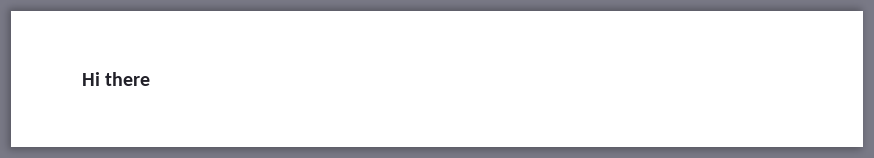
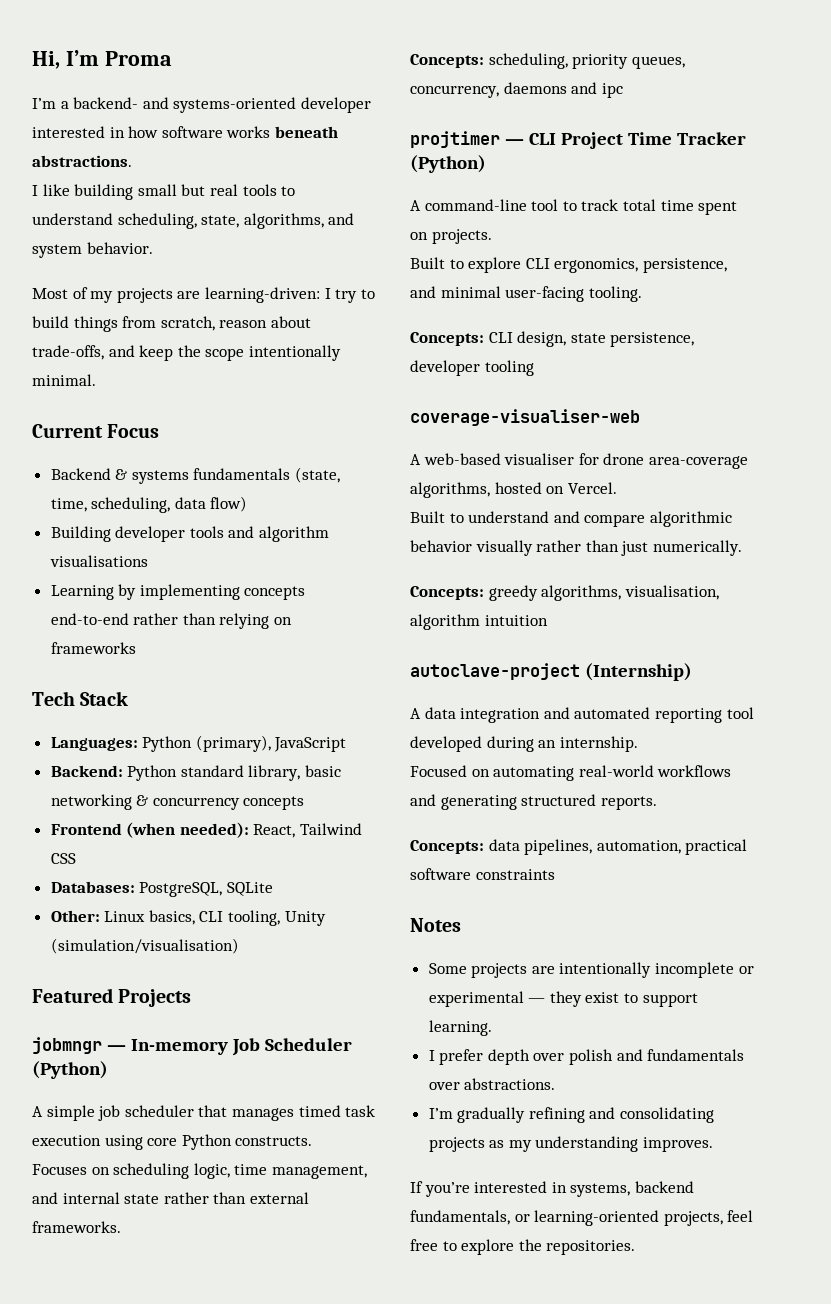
[82,72,151,86] Hi there -> [32,50,172,69] [32,97,371,113] [32,126,338,138] [32,155,132,167] [32,184,296,200] [32,213,355,229] [32,242,153,258] [32,287,375,303] [32,316,311,332] [32,345,341,361] [32,374,96,386] [32,424,160,438] [50,467,341,484] [50,496,248,513] [50,526,330,542] [49,555,148,567] [50,584,306,600] [50,613,293,629] [50,642,136,654] [32,691,129,706] [50,735,347,752] [50,765,342,781] [50,794,305,810] [50,822,363,838] [50,853,76,864] [50,881,273,897] [50,910,326,926] [50,938,239,954] [32,988,192,1007] [32,1037,352,1056] [32,1061,108,1079] [32,1105,376,1121] [32,1134,313,1150] [32,1163,367,1179] [32,1192,309,1204] [32,1221,121,1233] [410,53,685,69] [410,82,623,98] [410,131,746,149] [410,155,486,173] [410,199,738,215] [410,229,492,244] [410,257,727,273] [410,286,642,302] [410,331,695,347] [410,360,534,376] [410,409,640,426] [410,453,748,469] [410,482,617,498] [410,511,732,527] [410,540,742,556] [410,585,719,601] [410,614,548,630] [410,663,692,681] [410,707,754,723] [410,736,638,752] [410,765,732,781] [410,794,657,810] [410,839,748,855] [410,868,555,880] [410,918,461,932] [428,962,754,978] [428,991,698,1007] [428,1020,492,1036] [428,1049,745,1065] [428,1078,556,1090] [428,1107,715,1123] [428,1136,714,1152] [410,1181,694,1197] [410,1210,754,1226] [410,1239,636,1255] Hi, I’m Proma // I’m a backend- and systems-oriented developer interested in how software works beneath abstractions. // I like building small but real tools to understand scheduling, state, algorithms, and system behavior. // Most of my projects are learning-driven: I try to build things from scratch, reason about trade-offs, and keep the scope intentionally minimal. // Current Focus // Backend & systems fundamentals (state, time, scheduling, data flow) // Building developer tools and algorithm visualisations // Learning by implementing concepts end-to-end rather than relying on frameworks // Tech Stack // Languages: Python (primary), JavaScript // Backend: Python standard library, basic networking & concurrency concepts // Frontend (when needed): React, Tailwind CSS // Databases: PostgreSQL, SQLite // Other: Linux basics, CLI tooling, Unity (simulation/visualisation) // Featured Projects // jobmngr — In-memory Job Scheduler (Python) // A simple job scheduler that manages timed task execution using core Python constructs. // Focuses on scheduling logic, time management, and internal state rather than external frameworks. // Concepts: scheduling, priority queues, concurrency, daemons and ipc // projtimer — CLI Project Time Tracker (Python) // A command-line tool to track total time spent on projects. // Built to explore CLI ergonomics, persistence, and minimal user-facing tooling. // Concepts: CLI design, state persistence, developer tooling // coverage-visualiser-web // A web-based visualiser for drone area-coverage algorithms, hosted on Vercel. // Built to understand and compare algorithmic behavior visually rather than just numerically. // Concepts: greedy algorithms, visualisation, algorithm intuition // autoclave-project (Internship) // A data integration and automated reporting tool developed during an internship. // Focused on automating real-world workflows and generating structured reports. // Concepts: data pipelines, automation, practical software constraints // Notes // Some projects are intentionally incomplete or experimental — they exist to support learning. // I prefer depth over polish and fundamentals over abstractions. // I’m gradually refining and consolidating projects as my understanding improves. // If you’re interested in systems, backend fundamentals, or learning-oriented projects, feel free to explore the repositories.

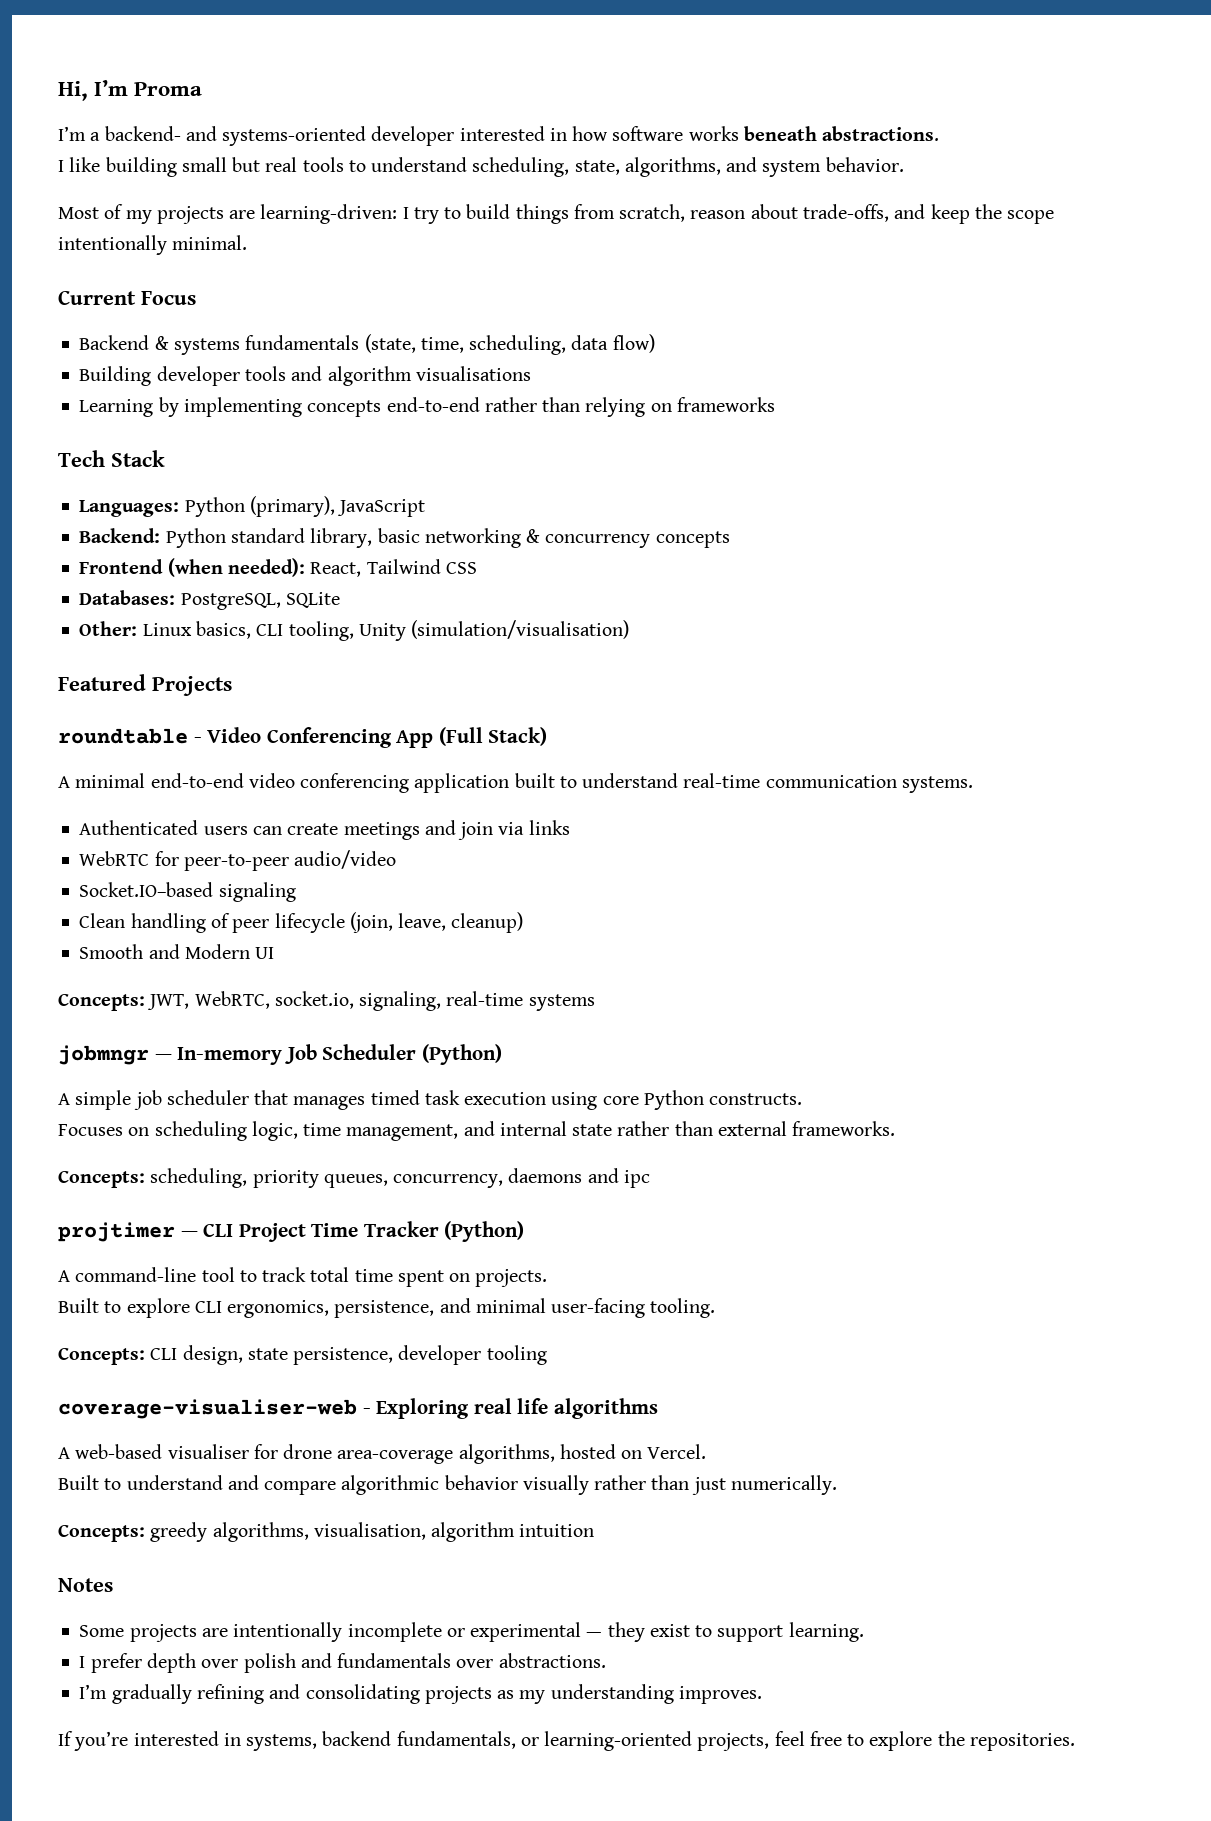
(192, 998) none -> [58,727,548,748] [58,773,973,793] [79,820,570,840] [79,850,397,871] [79,882,296,902] [79,912,524,933] [79,944,275,959] [58,991,595,1011] // roundtable - Video Conferencing App (Full Stack) // A minimal end-to-end video conferencing application built to understand real-time communication systems. // Authenticated users can create meetings and join via links // WebRTC for peer-to-peer audio/video // Socket.IO–based signaling // Clean handling of peer lifecycle (join, leave, cleanup) // Smooth and Modern UI // Concepts: JWT, WebRTC, socket.io, signaling, real-time systems
(640, 417) none -> [362,1398,658,1419] - Exploring real life algorithms
[410,663,692,681] [410,707,754,723] [410,736,638,752] [410,765,732,781] [410,794,657,810] [410,839,748,855] [410,868,555,880] // autoclave-project (Internship) // A data integration and automated reporting tool developed during an internship. // Focused on automating real-world workflows and generating structured reports. // Concepts: data pipelines, automation, practical software constraints -> (595, 1530) none

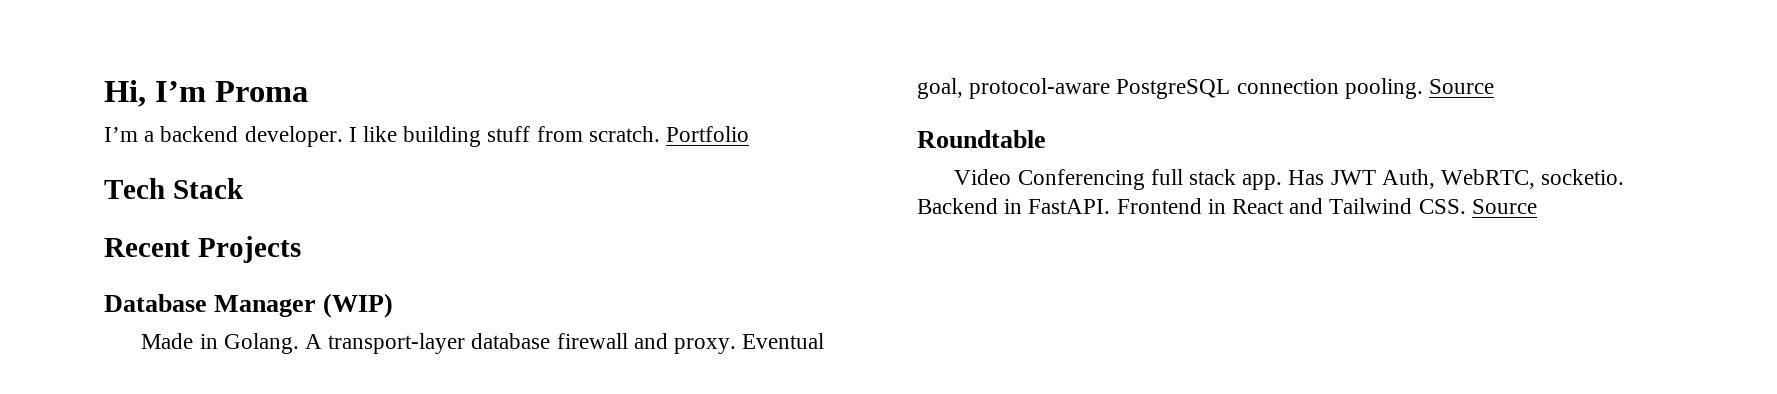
[104,126,940,146] [58,157,904,177] [58,204,1055,224] [58,235,248,255] [58,290,196,305] [79,334,655,355] [79,366,531,386] [79,397,775,417] [58,450,165,467] [79,496,426,517] [79,528,730,548] [79,558,477,577] [79,590,340,610] [79,620,630,641] [58,674,232,696] [58,727,548,748] [58,773,973,793] [79,820,570,840] [79,850,397,871] [79,882,296,902] [79,912,524,933] [79,944,275,959] [58,991,595,1011] [58,1044,502,1065] [58,1090,803,1110] [58,1121,896,1141] [58,1168,650,1188] [58,1221,525,1242] [58,1267,548,1287] [58,1298,716,1318] [58,1345,547,1365] [58,1398,658,1419] [58,1444,707,1464] [58,1475,837,1495] [58,1522,595,1542] [58,1578,113,1592] [79,1622,864,1642] [79,1653,606,1673] [79,1684,762,1704] [58,1731,1075,1751] backend- and systems-oriented developer interested in how software works beneath abstractions. // I like building small but real tools to understand scheduling, state, algorithms, and system behavior. // Most of my projects are learning-driven: I try to build things from scratch, reason about trade-offs, and keep the scope intentionally minimal. // Current Focus // Backend & systems fundamentals (state, time, scheduling, data flow) // Building developer tools and algorithm visualisations // Learning by implementing concepts end-to-end rather than relying on frameworks // Tech Stack // Languages: Python (primary), JavaScript // Backend: Python standard library, basic networking & concurrency concepts // Frontend (when needed): React, Tailwind CSS // Databases: PostgreSQL, SQLite // Other: Linux basics, CLI tooling, Unity (simulation/visualisation) // Featured Projects // roundtable - Video Conferencing App (Full Stack) // A minimal end-to-end video conferencing application built to understand real-time communication systems. // Authenticated users can create meetings and join via links // WebRTC for peer-to-peer audio/video // Socket.IO–based signaling // Clean handling of peer lifecycle (join, leave, cleanup) // Smooth and Modern UI // Concepts: JWT, WebRTC, socket.io, signaling, real-time systems // jobmngr — In-memory Job Scheduler (Python) // A simple job scheduler that manages timed task execution using core Python constructs. // Focuses on scheduling logic, time management, and internal state rather than external frameworks. // Concepts: scheduling, priority queues, concurrency, daemons and ipc // projtimer — CLI Project Time Tracker (Python) // A command-line tool to track total time spent on projects. // Built to explore CLI ergonomics, persistence, and minimal user-facing tooling. // Concepts: CLI design, state persistence, developer tooling // coverage-visualiser-web - Exploring real life algorithms // A web-based visualiser for drone area-coverage algorithms, hosted on Vercel. // Built to understand and compare algorithmic behavior visually rather than just numerically. // Concepts: greedy algorithms, visualisation, algorithm intuition // Notes // Some projects are intentionally incomplete or experimental — they exist to support learning. // I prefer depth over polish and fundamentals over abstractions. // I’m gradually refining and consolidating projects as my understanding improves. // If you’re interested in systems, backend fundamentals, or learning-oriented projects, feel free to explore the repositories. -> [160,126,750,147] [104,178,244,199] [104,236,301,263] [104,293,394,318] [141,333,825,354] [917,78,1495,99] [917,130,1046,148] [954,169,1625,190] [917,198,1537,214] backend developer. I like building stuff from scratch. Portfolio // Tech Stack // Recent Projects // Database Manager (WIP) // Made in Golang. A transport-layer database firewall and proxy. Eventual goal, protocol-aware PostgreSQL connection pooling. Source // Roundtable // Video Conferencing full stack app. Has JWT Auth, WebRTC, socketio. Backend in FastAPI. Frontend in React and Tailwind CSS. Source

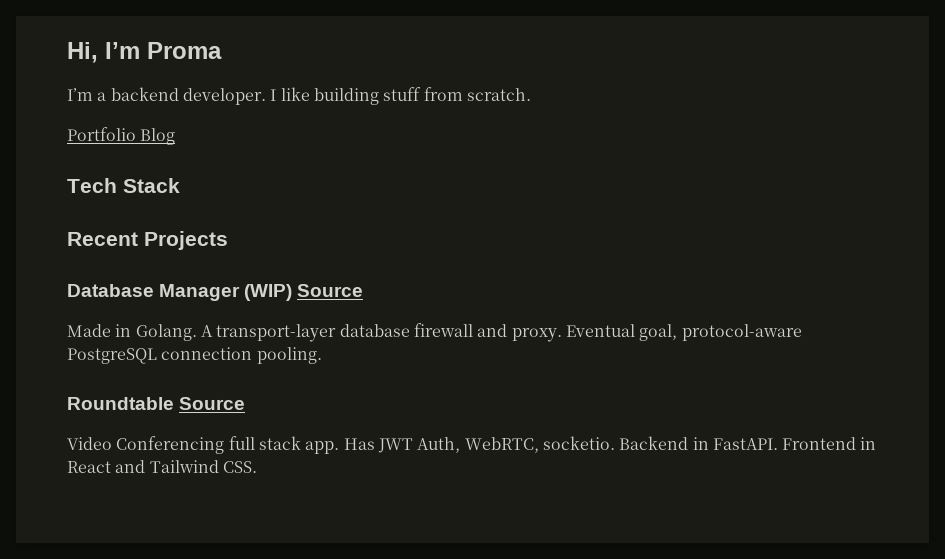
(660, 134) none -> (531, 94) //
(750, 134) none -> [140,128,176,145] Blog
(394, 305) none -> [297,284,364,297] Source
[1429,79,1495,94] Source -> (322, 355) none
(1046, 139) none -> [179,397,246,410] Source
[1471,199,1537,214] Source -> (257, 467) none

